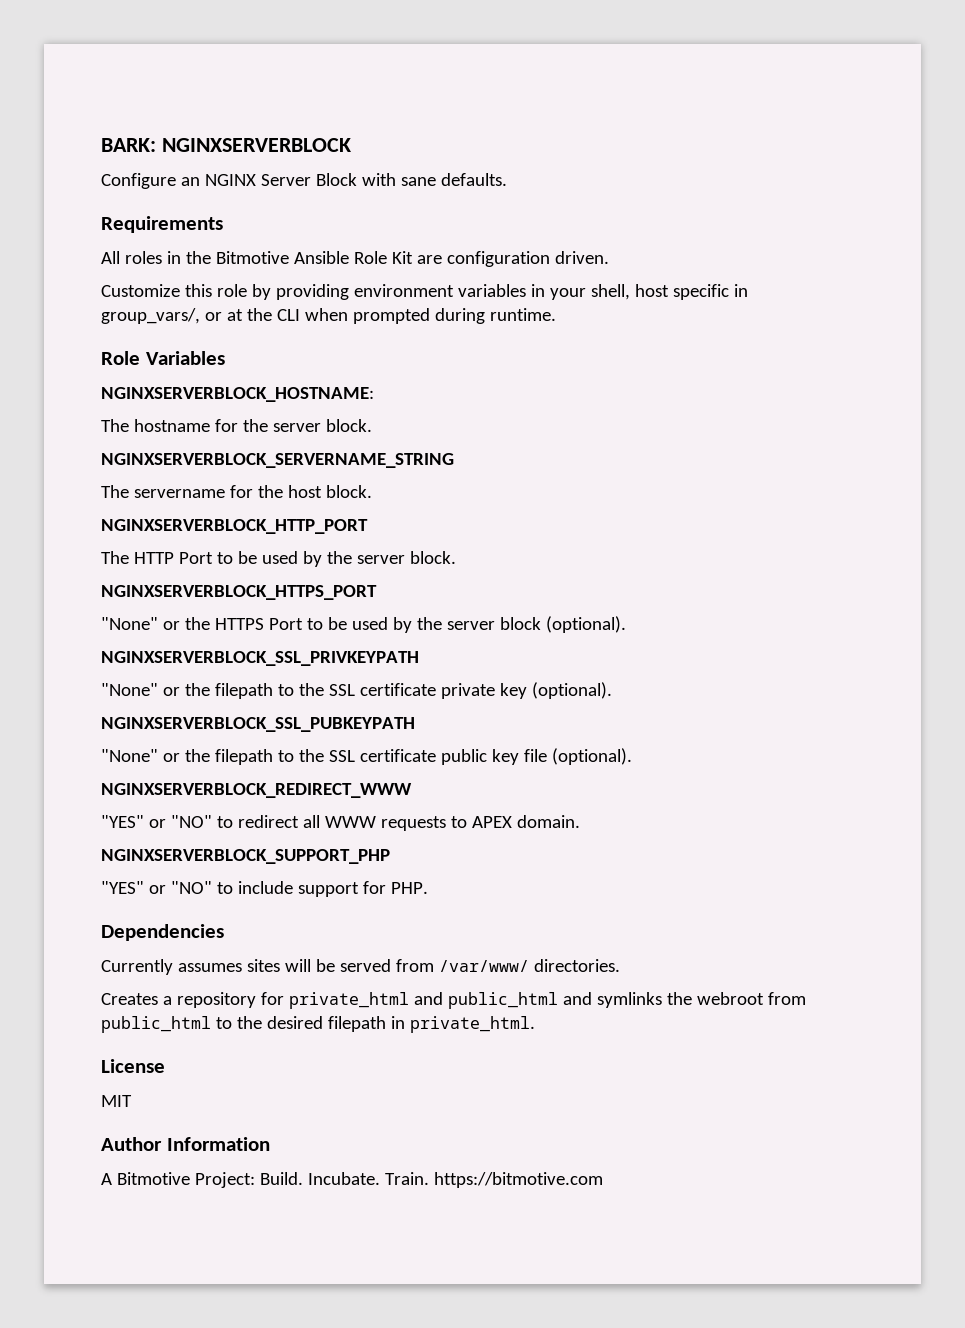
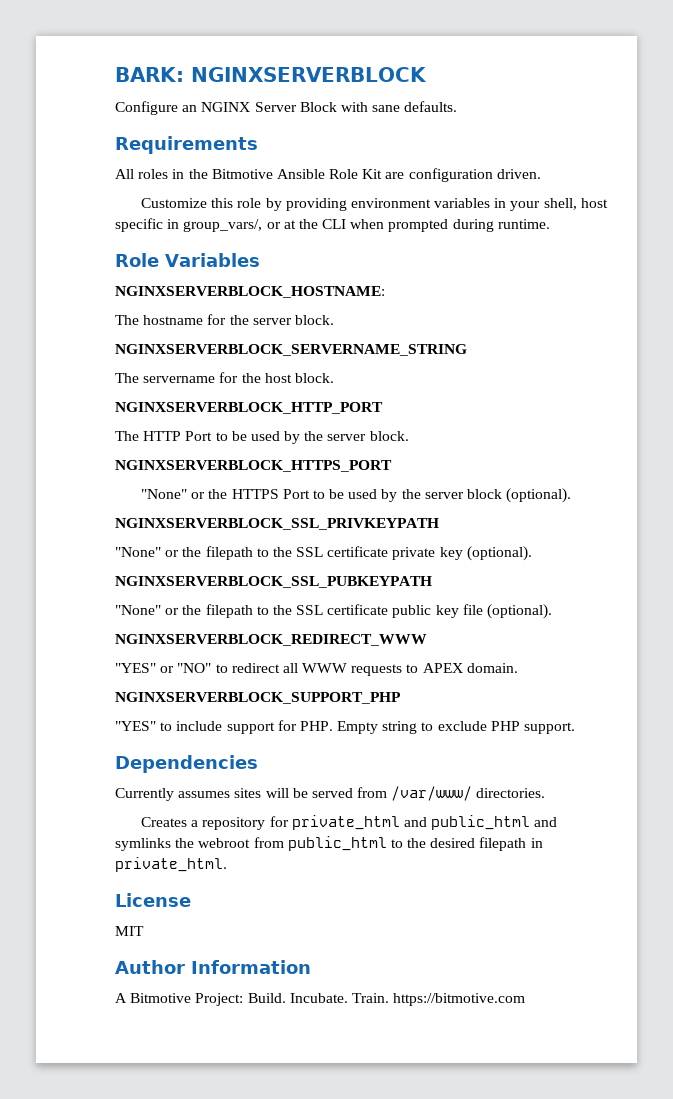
[148,881,212,894] or "NO" -> (156, 726) none
(428, 888) none -> [337,721,576,734] Empty string to exclude PHP support.

